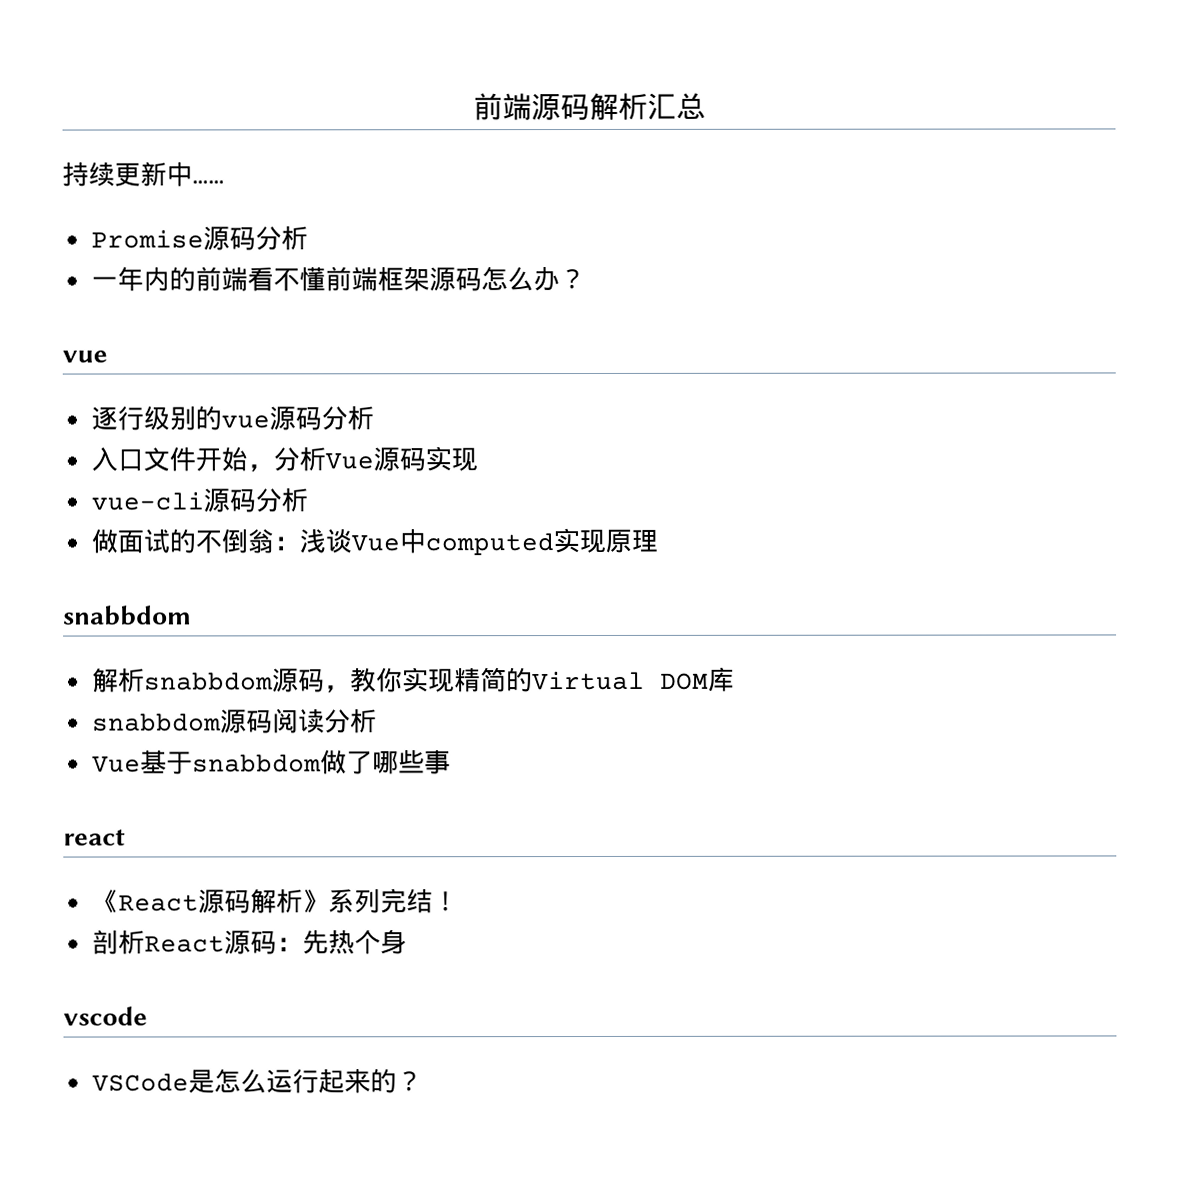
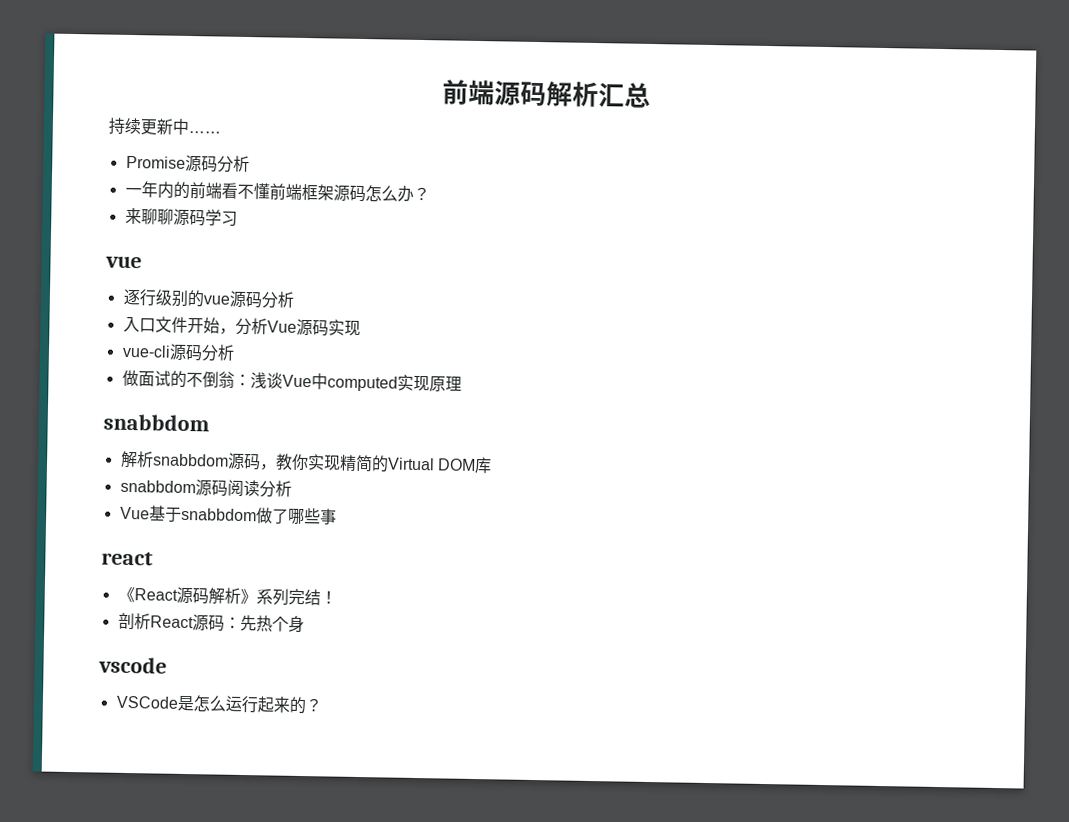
(586, 279) none -> [124,207,238,227] // 来聊聊源码学习

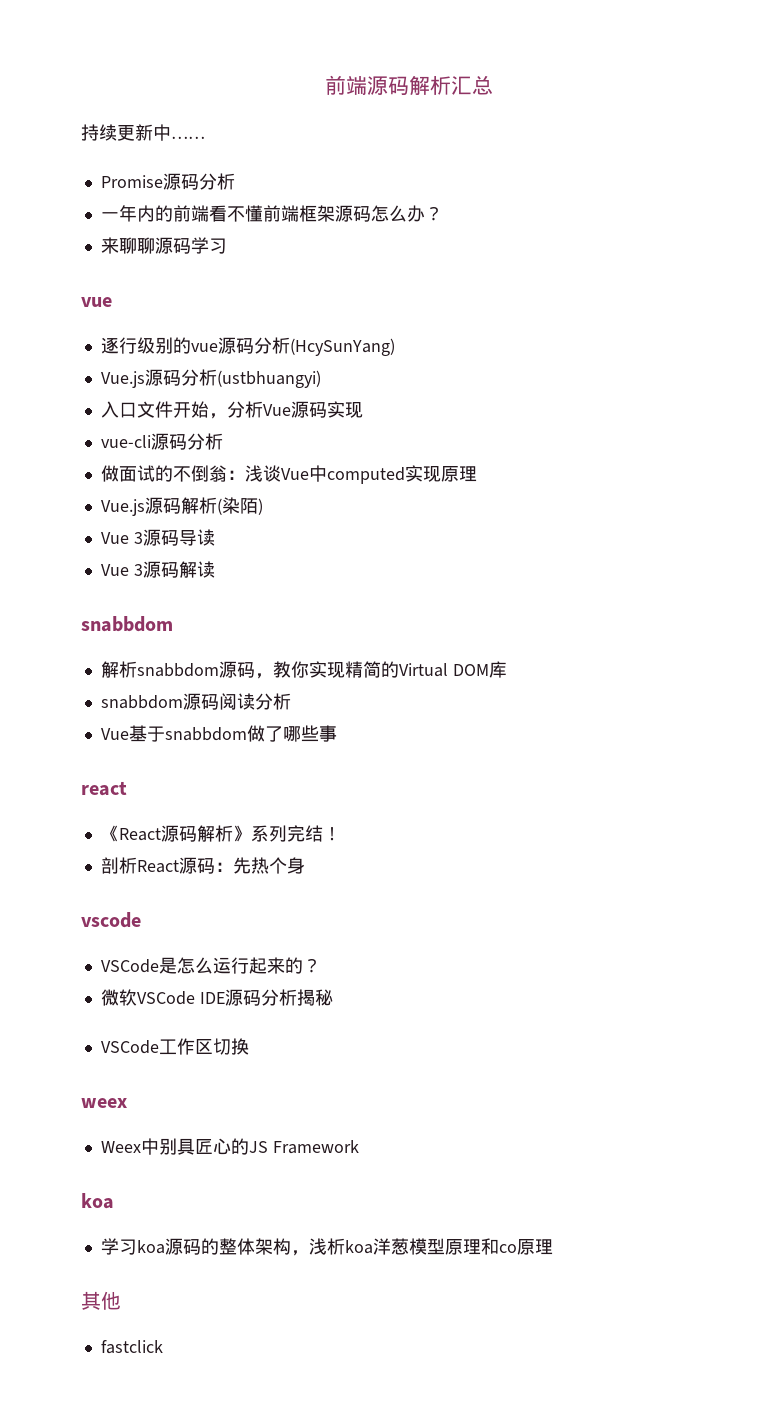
(295, 299) none -> [289,338,395,356] [100,369,321,388] (HcySunYang) // Vue.js源码分析(ustbhuangyi)
(462, 384) none -> [100,497,263,516] [100,529,215,546] [100,561,215,578] // Vue.js源码解析(染陌) // Vue 3源码导读 // Vue 3源码解读
(323, 705) none -> [100,989,333,1006] [100,1038,249,1055] [81,1098,127,1108] [100,1138,359,1155] [81,1193,114,1209] [100,1238,553,1256] [81,1291,121,1310] [100,1340,163,1354] // 微软VSCode IDE源码分析揭秘 // VSCode工作区切换 // weex // Weex中别具匠心的JS Framework // koa // 学习koa源码的整体架构，浅析koa洋葱模型原理和co原理 // 其他 // fastclick

